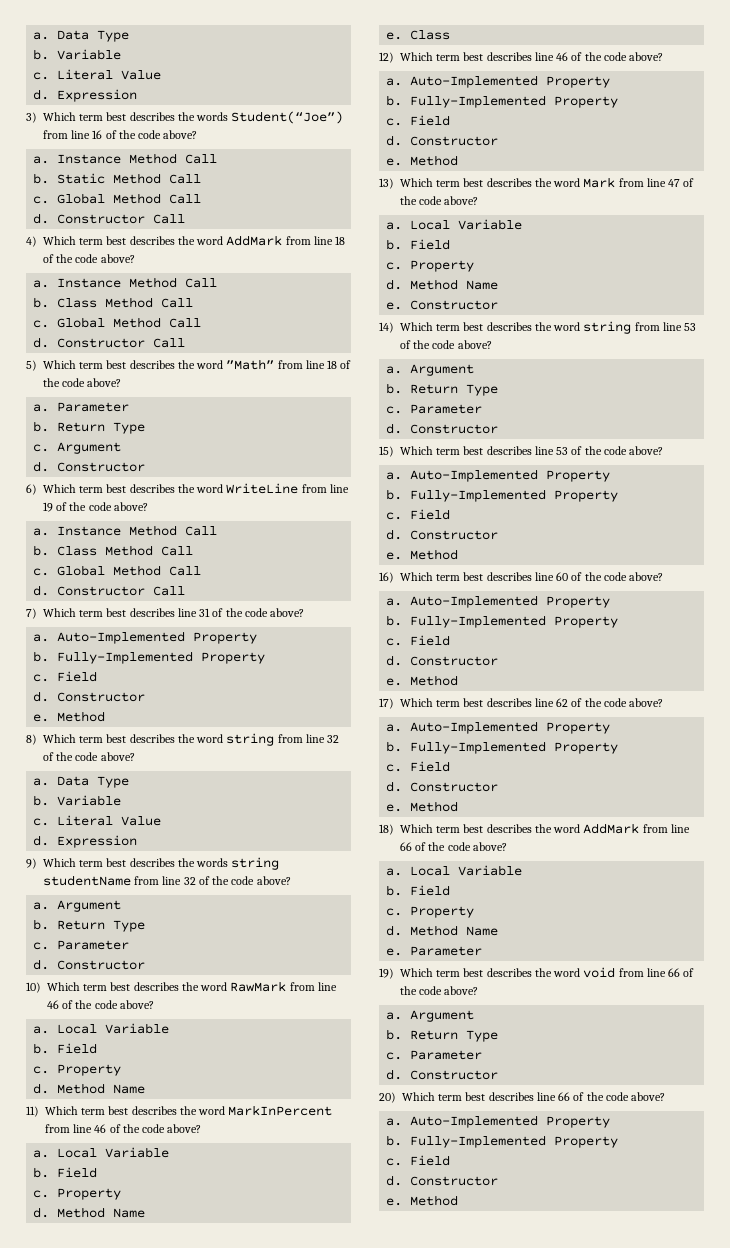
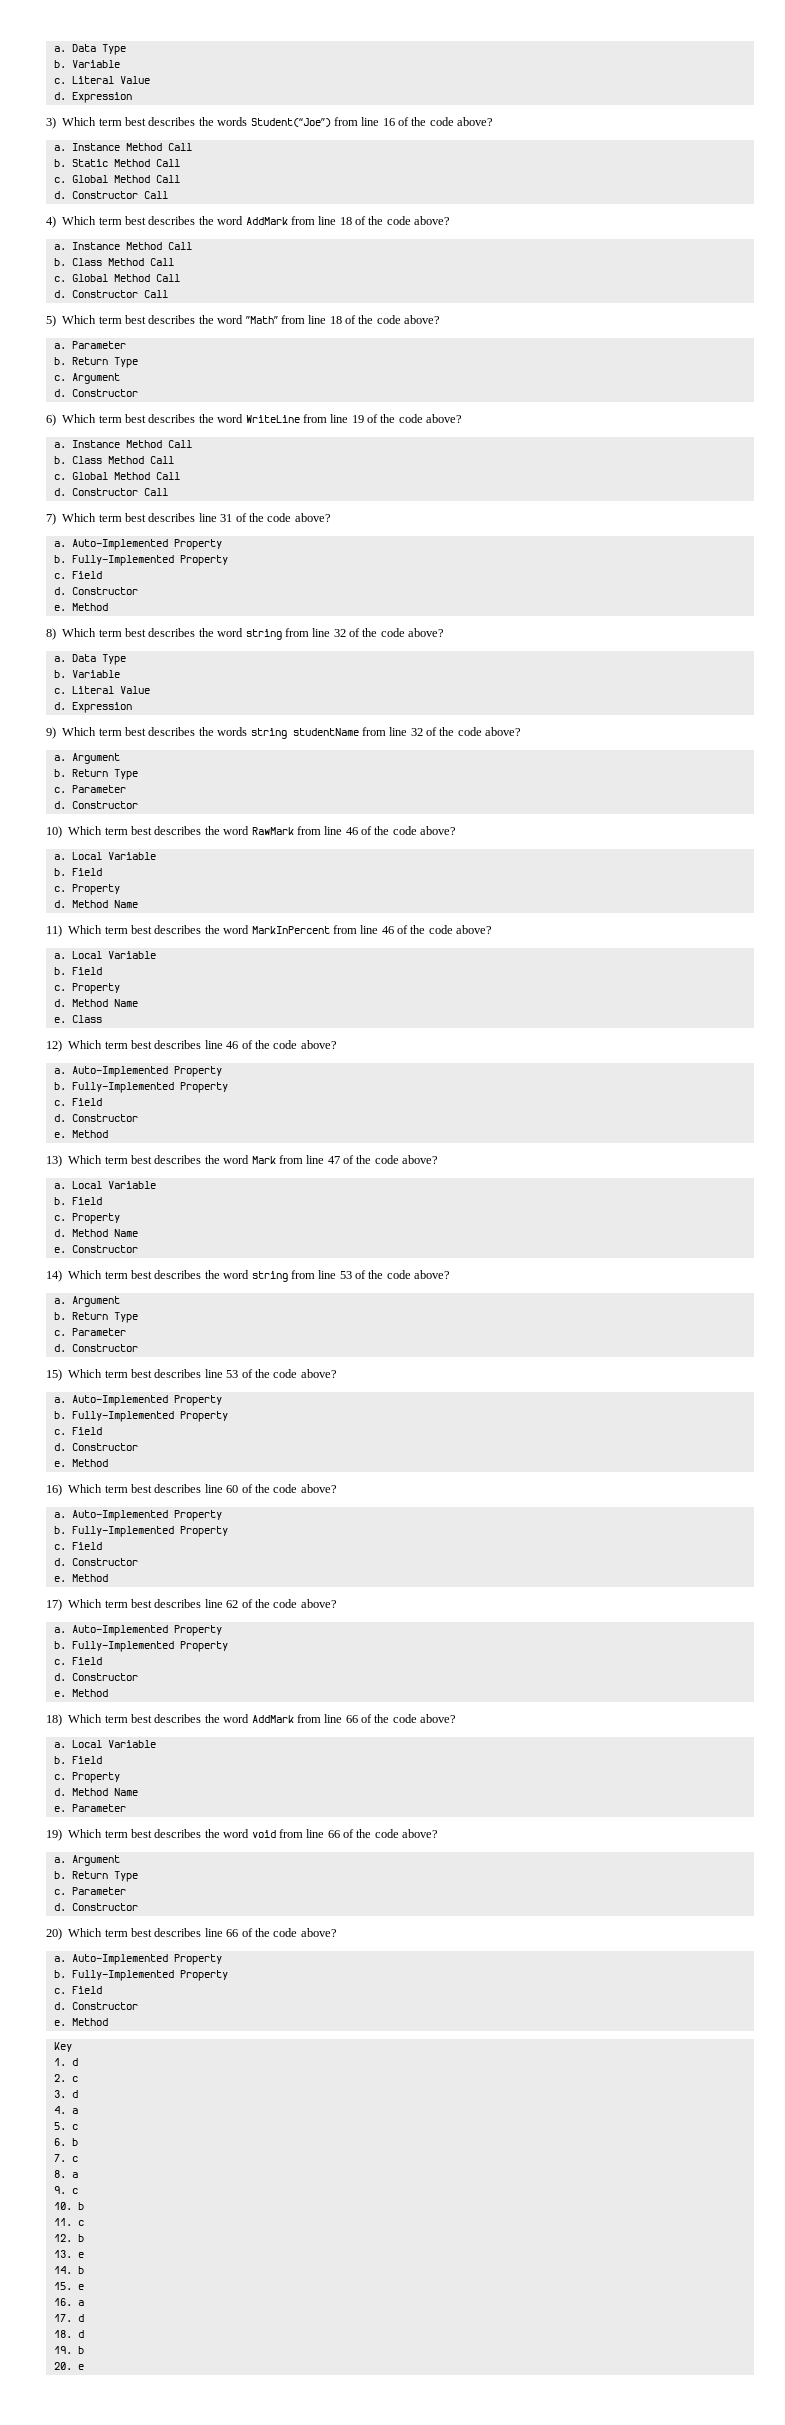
(459, 1200) none -> [53,2042,72,2052] [53,2058,78,2066] [53,2074,78,2082] [53,2090,78,2098] [53,2106,78,2114] [53,2122,78,2130] [53,2138,78,2146] [53,2154,78,2162] [53,2170,78,2178] [53,2186,78,2194] [53,2202,84,2210] [53,2218,84,2226] [53,2234,84,2242] [53,2250,84,2258] [53,2266,84,2274] [53,2282,84,2290] [53,2298,84,2306] [53,2314,84,2322] [53,2330,84,2338] [53,2346,84,2354] [53,2362,84,2370] // Key // 1. d // 2. c // 3. d // 4. a // 5. c // 6. b // 7. c // 8. a // 9. c // 10. b // 11. c // 12. b // 13. e // 14. b // 15. e // 16. a // 17. d // 18. d // 19. b // 20. e

